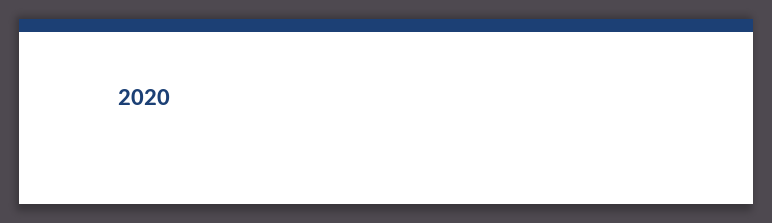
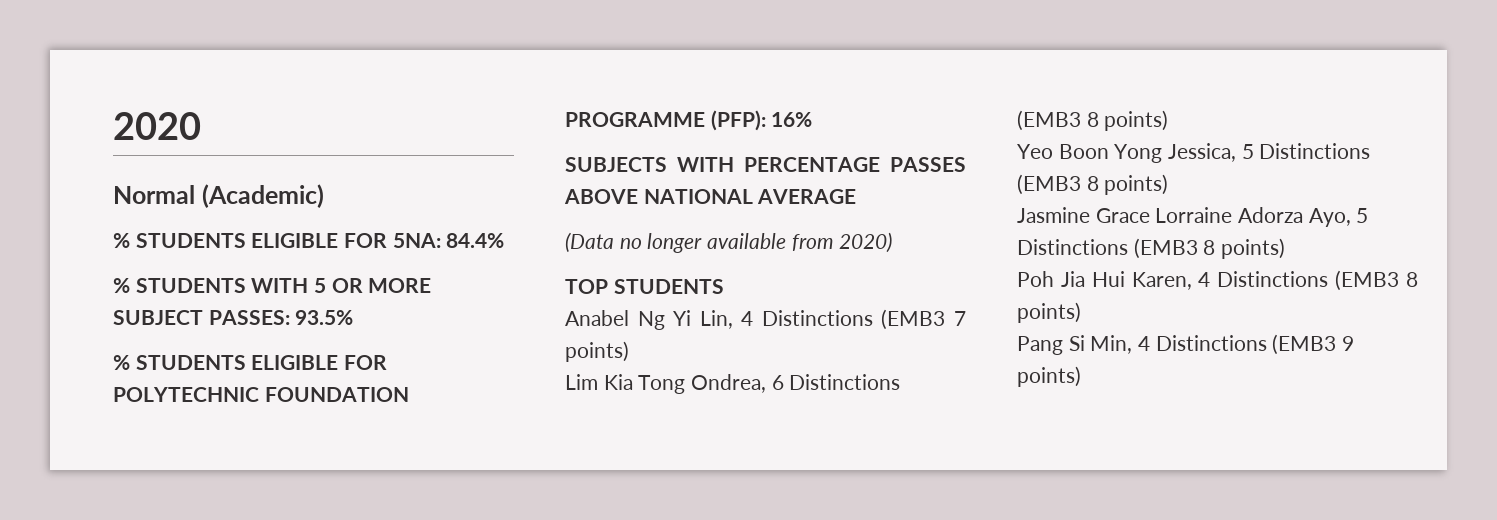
(170, 97) none -> [113,184,324,208] [113,233,505,248] [113,278,432,293] [113,310,354,325] [113,355,388,370] [113,387,409,402] [565,110,813,131] [565,157,966,172] [564,189,857,204] [565,232,893,253] [565,279,724,294] [565,309,966,330] [565,341,629,362] [565,374,901,394] [1017,110,1169,131] [1017,143,1371,163] [1017,174,1169,195] [1017,207,1369,227] [1017,238,1286,259] [1017,270,1418,291] [1017,302,1081,323] [1017,334,1355,355] [1017,366,1081,387] // Normal (Academic) // % STUDENTS ELIGIBLE FOR 5NA: 84.4% // % STUDENTS WITH 5 OR MORE SUBJECT PASSES: 93.5% // % STUDENTS ELIGIBLE FOR POLYTECHNIC FOUNDATION PROGRAMME (PFP): 16% // SUBJECTS WITH PERCENTAGE PASSES ABOVE NATIONAL AVERAGE // (Data no longer available from 2020) // TOP STUDENTS // Anabel Ng Yi Lin, 4 Distinctions (EMB3 7 points) // Lim Kia Tong Ondrea, 6 Distinctions (EMB3 8 points) // Yeo Boon Yong Jessica, 5 Distinctions (EMB3 8 points) // Jasmine Grace Lorraine Adorza Ayo, 5 Distinctions (EMB3 8 points) // Poh Jia Hui Karen, 4 Distinctions (EMB3 8 points) // Pang Si Min, 4 Distinctions (EMB3 9 points)

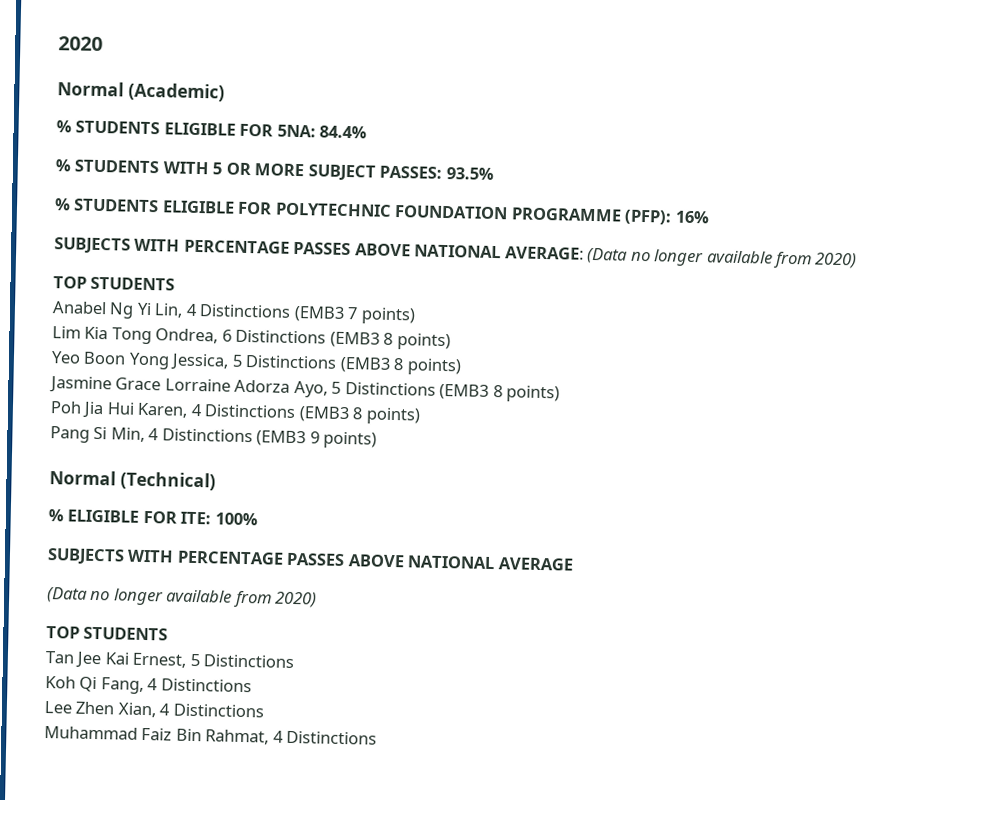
[757,189,857,204] AVERAGE // -> [504,246,584,260] AVERAGE:
(1081, 376) none -> [49,470,216,491] [48,509,258,526] [47,548,574,571] [47,587,318,608] [46,626,169,641] [45,651,295,669] [45,676,252,694] [44,701,264,718] [44,725,378,745] // Normal (Technical) // % ELIGIBLE FOR ITE: 100% // SUBJECTS WITH PERCENTAGE PASSES ABOVE NATIONAL AVERAGE // (Data no longer available from 2020) // TOP STUDENTS // Tan Jee Kai Ernest, 5 Distinctions // Koh Qi Fang, 4 Distinctions // Lee Zhen Xian, 4 Distinctions // Muhammad Faiz Bin Rahmat, 4 Distinctions

